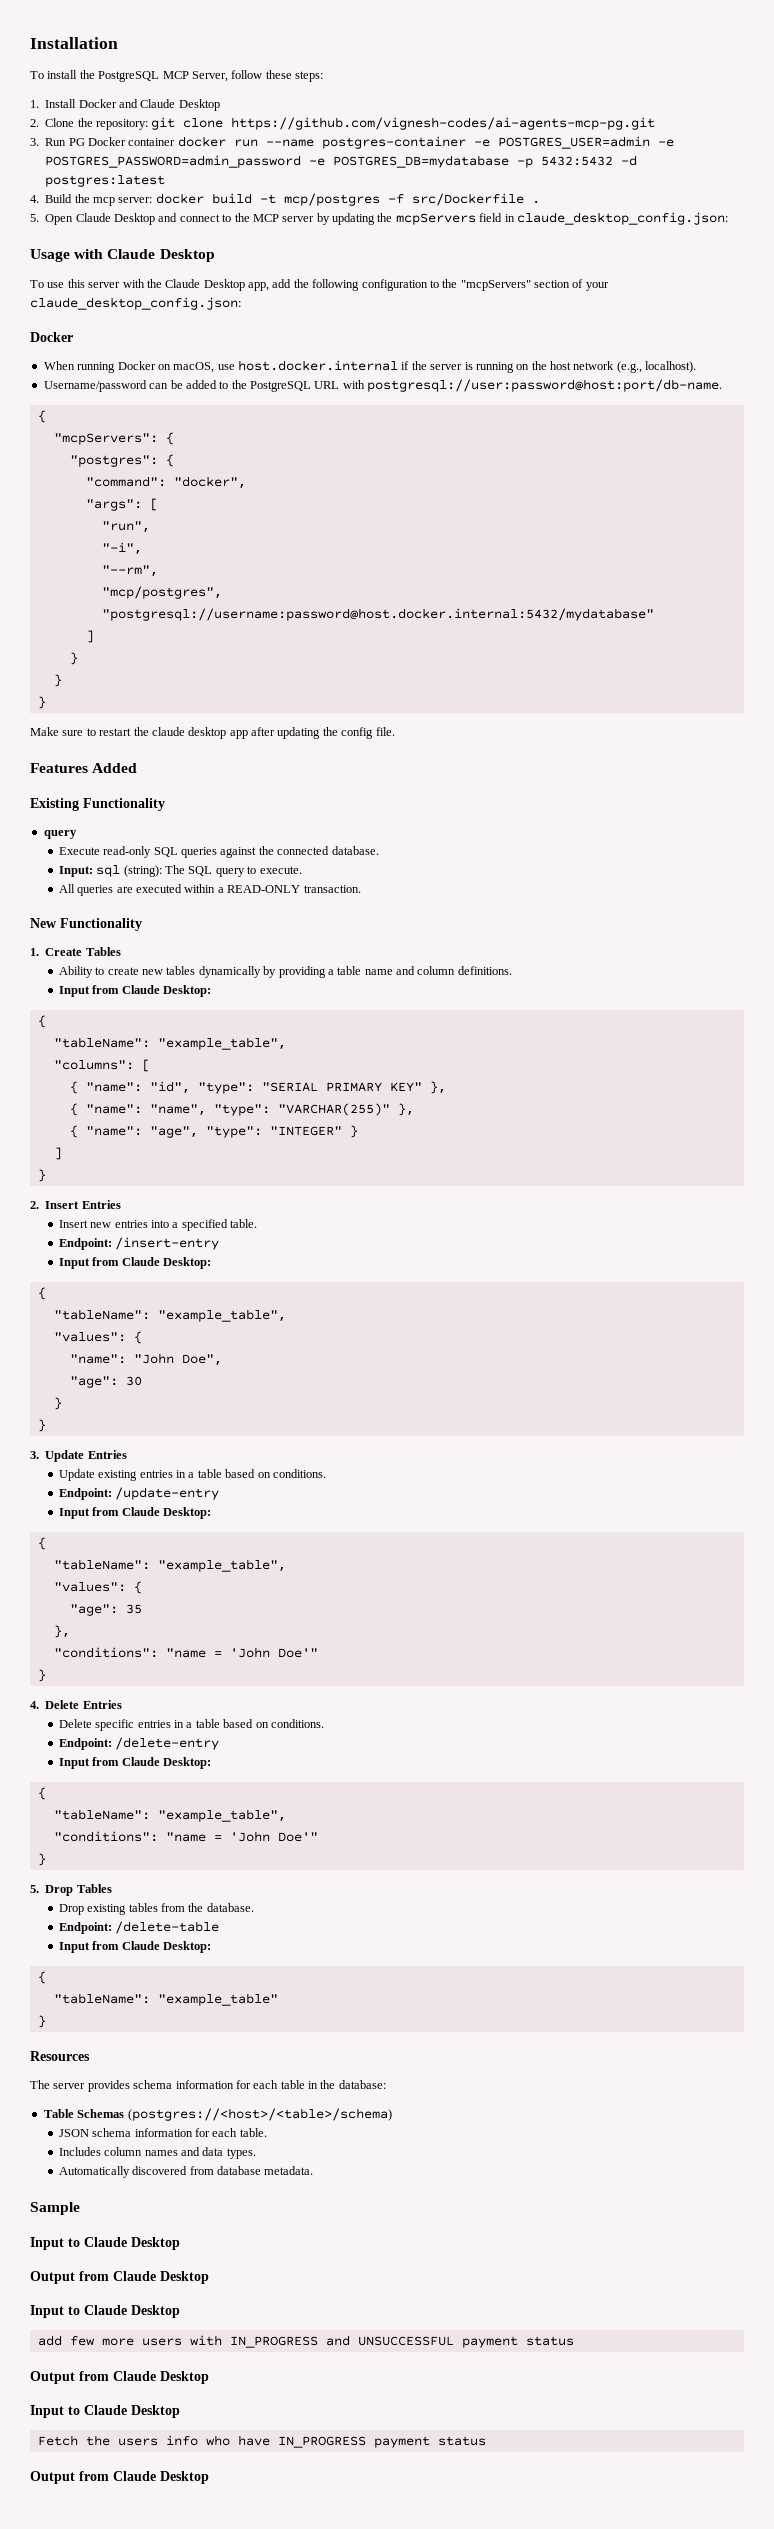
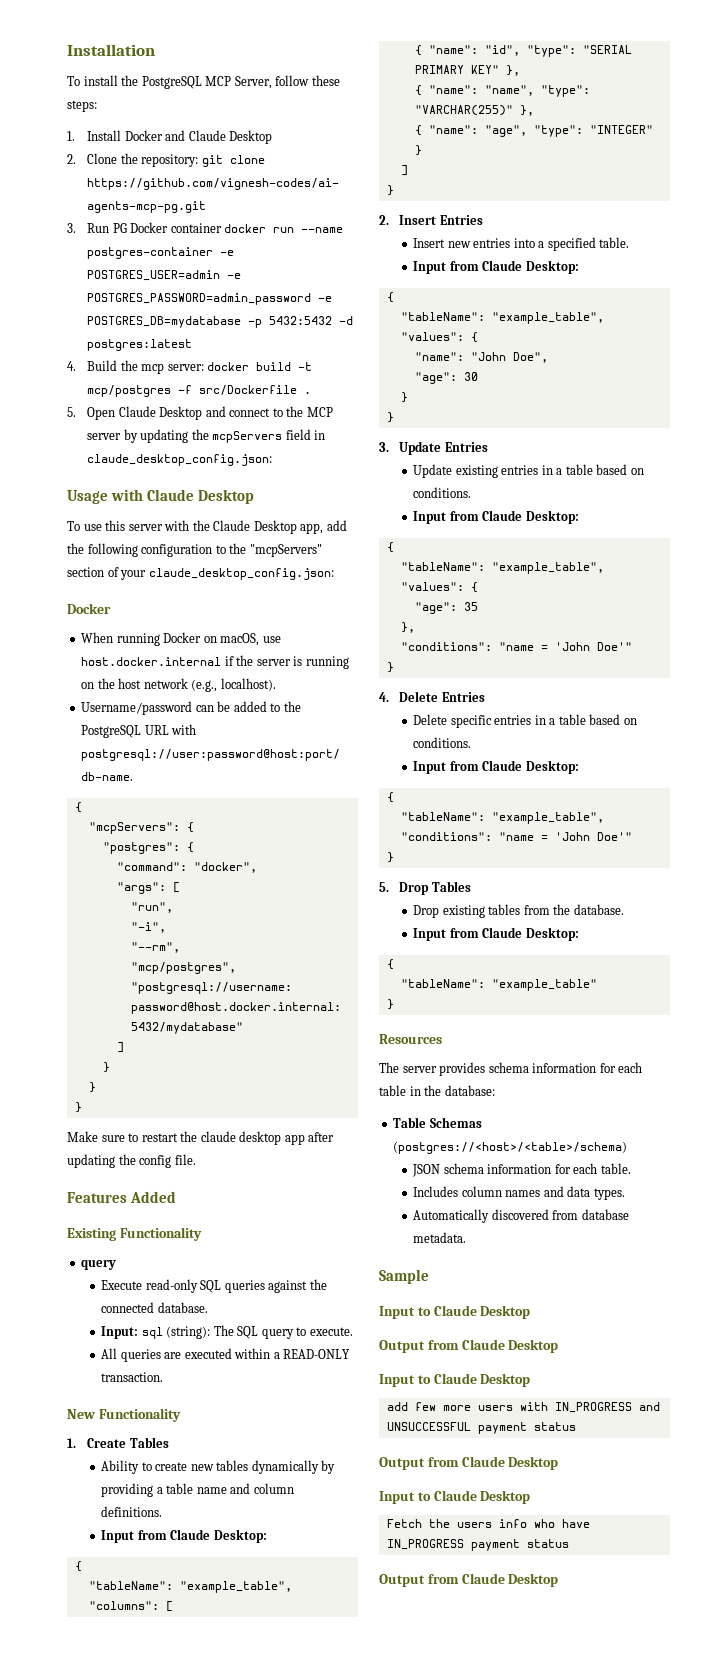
[58,1237,220,1250] // Endpoint: /insert-entry -> (630, 242) none
[58,1487,220,1500] // Endpoint: /update-entry -> (472, 492) none
[58,1737,220,1750] // Endpoint: /delete-entry -> (472, 742) none
[58,1921,220,1934] // Endpoint: /delete-table -> (624, 909) none

